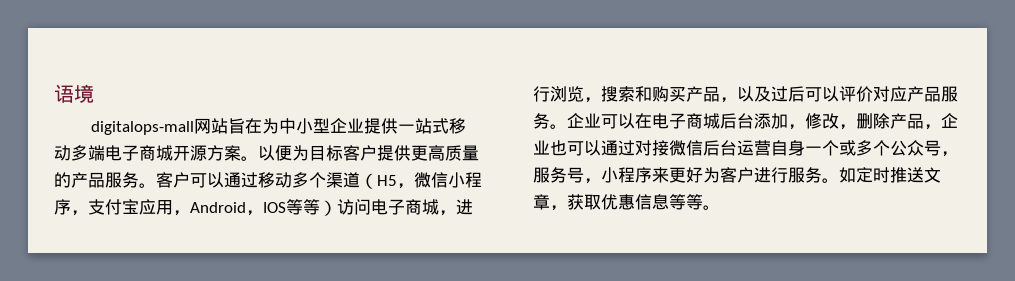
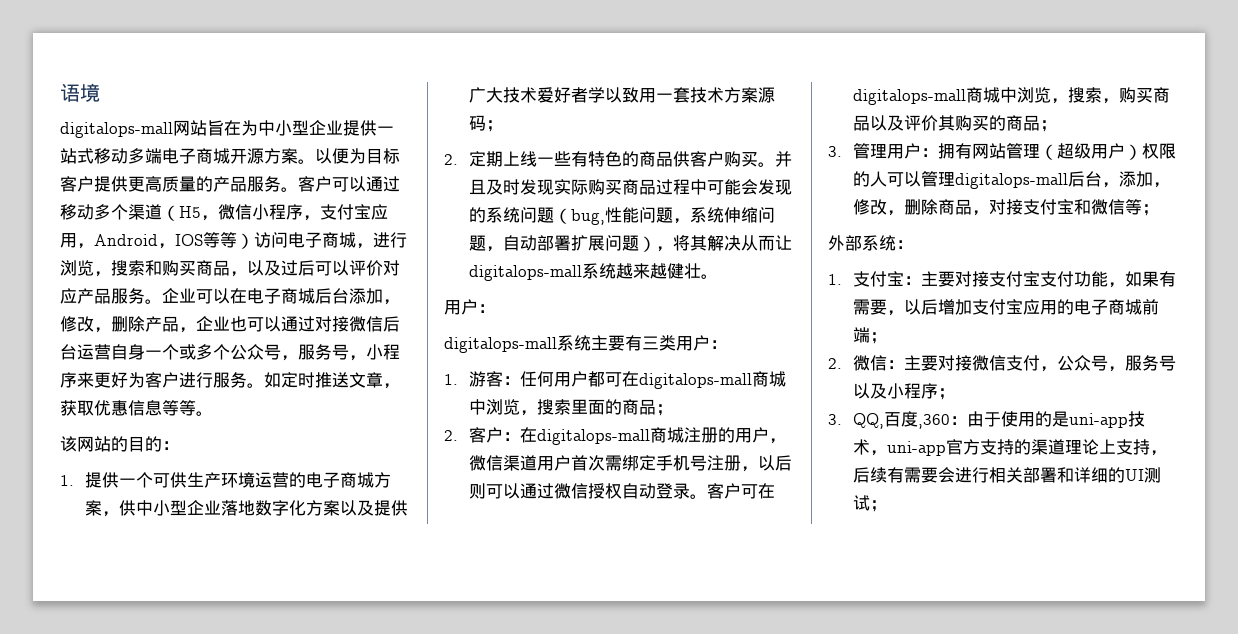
[686,86,703,102] 产 -> [196,260,213,276] 商
(720, 207) none -> [60,436,179,452] [60,472,391,488] [84,500,408,517] [468,87,775,103] [468,115,503,132] [444,151,792,167] [468,179,792,195] [468,207,775,225] [468,235,792,252] [468,263,718,281] [444,299,495,315] [444,335,727,353] [444,371,786,389] [468,399,673,416] [444,427,786,445] [468,455,792,472] [468,483,775,499] [852,87,1170,105] [852,115,1057,132] [828,143,1176,160] [852,171,1170,189] [852,199,1159,216] [828,235,913,251] [828,271,1176,288] [852,299,1159,316] [852,327,887,344] [828,355,1176,372] [852,383,955,400] [828,411,1145,429] [852,439,1167,456] [852,467,1161,483] [852,495,887,512] // 该网站的目的： // 1.提供一个可供生产环境运营的电子商城方案，供中小型企业落地数字化方案以及提供广大技术爱好者学以致用一套技术方案源码； // 2.定期上线一些有特色的商品供客户购买。并且及时发现实际购买商品过程中可能会发现的系统问题（bug,性能问题，系统伸缩问题，自动部署扩展问题），将其解决从而让digitalops-mall系统越来越健壮。 // 用户： // digitalops-mall系统主要有三类用户： // 1.游客：任何用户都可在digitalops-mall商城中浏览，搜索里面的商品； // 2.客户：在digitalops-mall商城注册的用户，微信渠道用户首次需绑定手机号注册，以后则可以通过微信授权自动登录。客户可在digitalops-mall商城中浏览，搜索，购买商品以及评价其购买的商品； // 3.管理用户：拥有网站管理（超级用户）权限的人可以管理digitalops-mall后台，添加，修改，删除商品，对接支付宝和微信等； // 外部系统： // 1.支付宝：主要对接支付宝支付功能，如果有需要，以后增加支付宝应用的电子商城前端； // 2.微信：主要对接微信支付，公众号，服务号以及小程序； // 3. QQ,百度,360：由于使用的是uni-app技术，uni-app官方支持的渠道理论上支持，后续有需要会进行相关部署和详细的UI测试；

